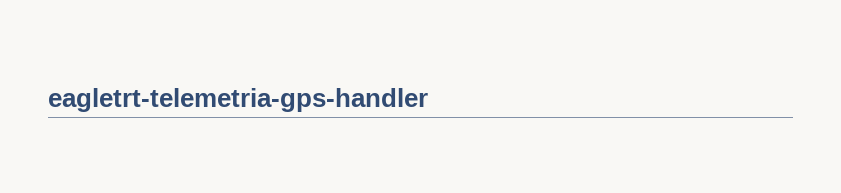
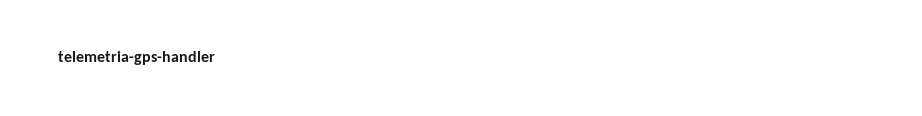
[48,88,428,112] eagletrt-telemetria-gps-handler -> [58,51,215,65] telemetria-gps-handler

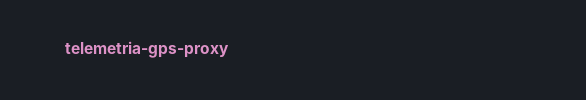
[58,51,215,65] telemetria-gps-handler -> [65,41,229,58] telemetria-gps-proxy

